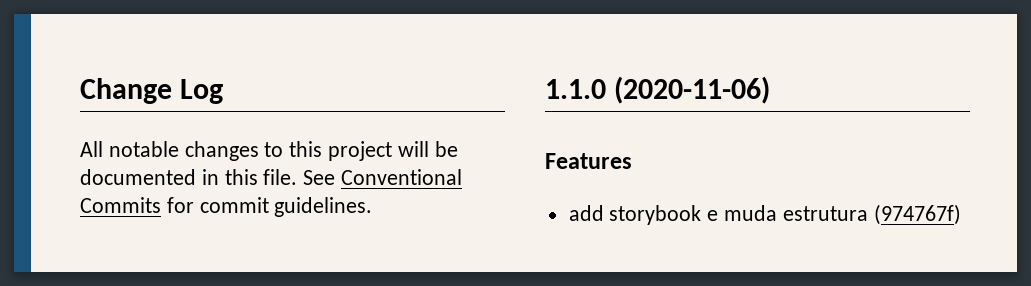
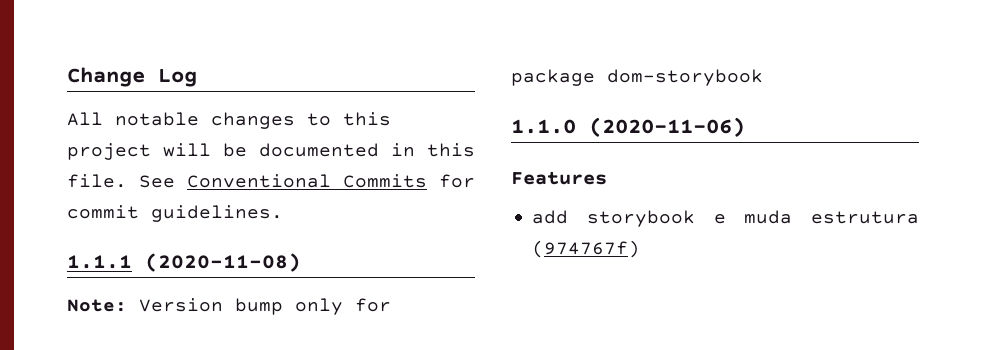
(373, 207) none -> [67,253,301,272] [67,298,391,315] [511,69,763,86] // 1.1.1 (2020-11-08) // Note: Version bump only for package dom-storybook

